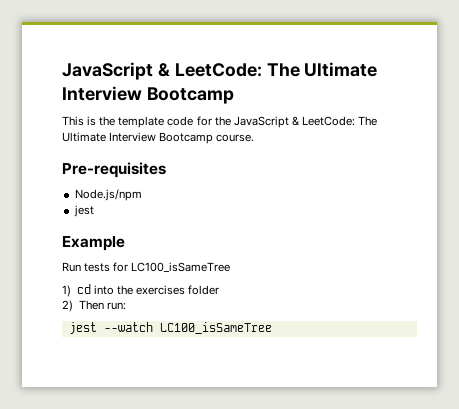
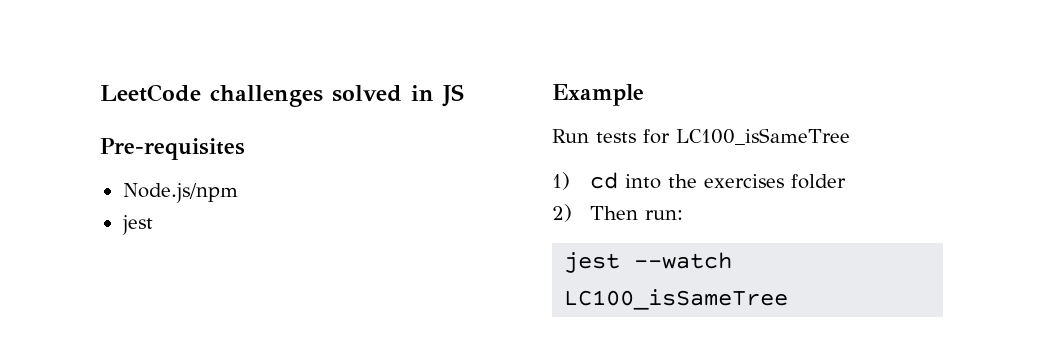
[62,62,378,80] [62,86,234,104] [62,116,378,128] [62,132,255,144] JavaScript & LeetCode: The Ultimate Interview Bootcamp // This is the template code for the JavaScript & LeetCode: The Ultimate Interview Bootcamp course. -> [100,84,464,107] LeetCode challenges solved in JS

